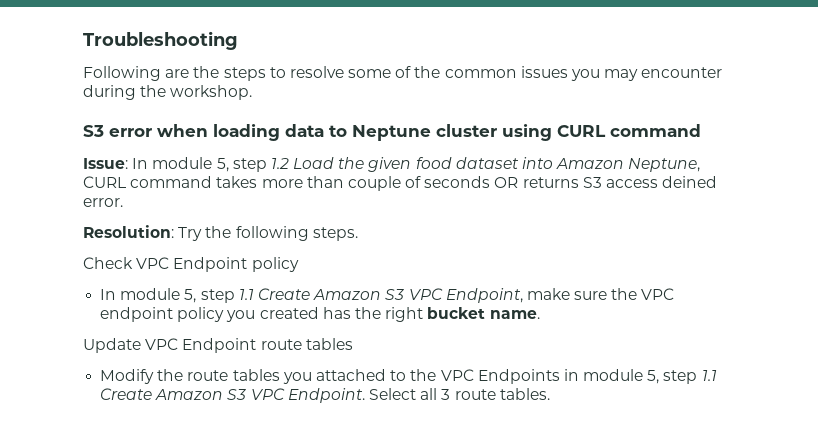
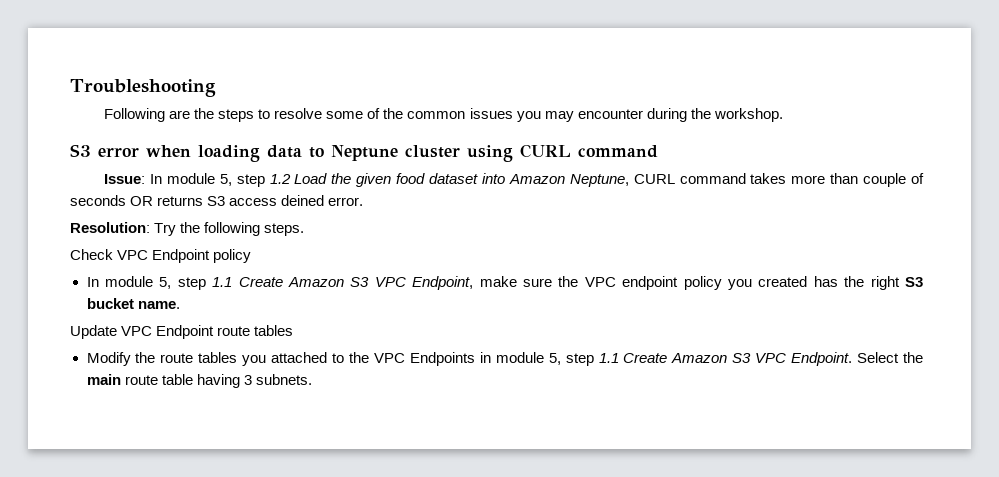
(424, 314) none -> [905,277,924,287] S3
[420,388,550,400] all 3 route tables. -> [903,352,924,363] [86,374,312,388] the main route table having 3 subnets.

